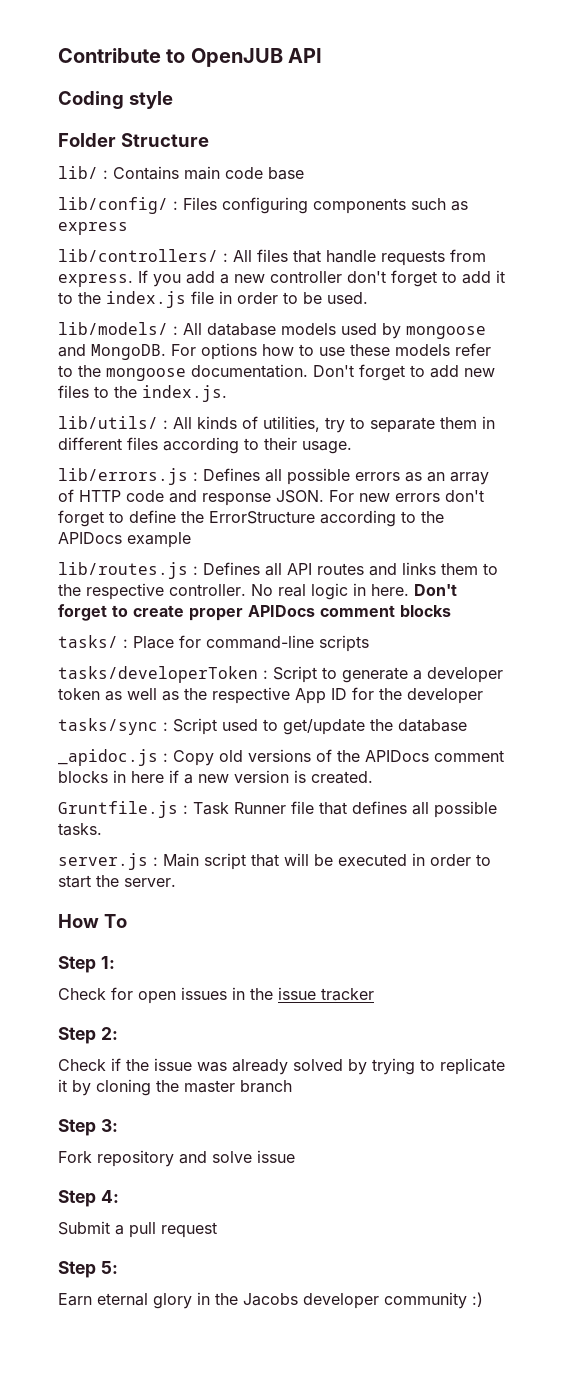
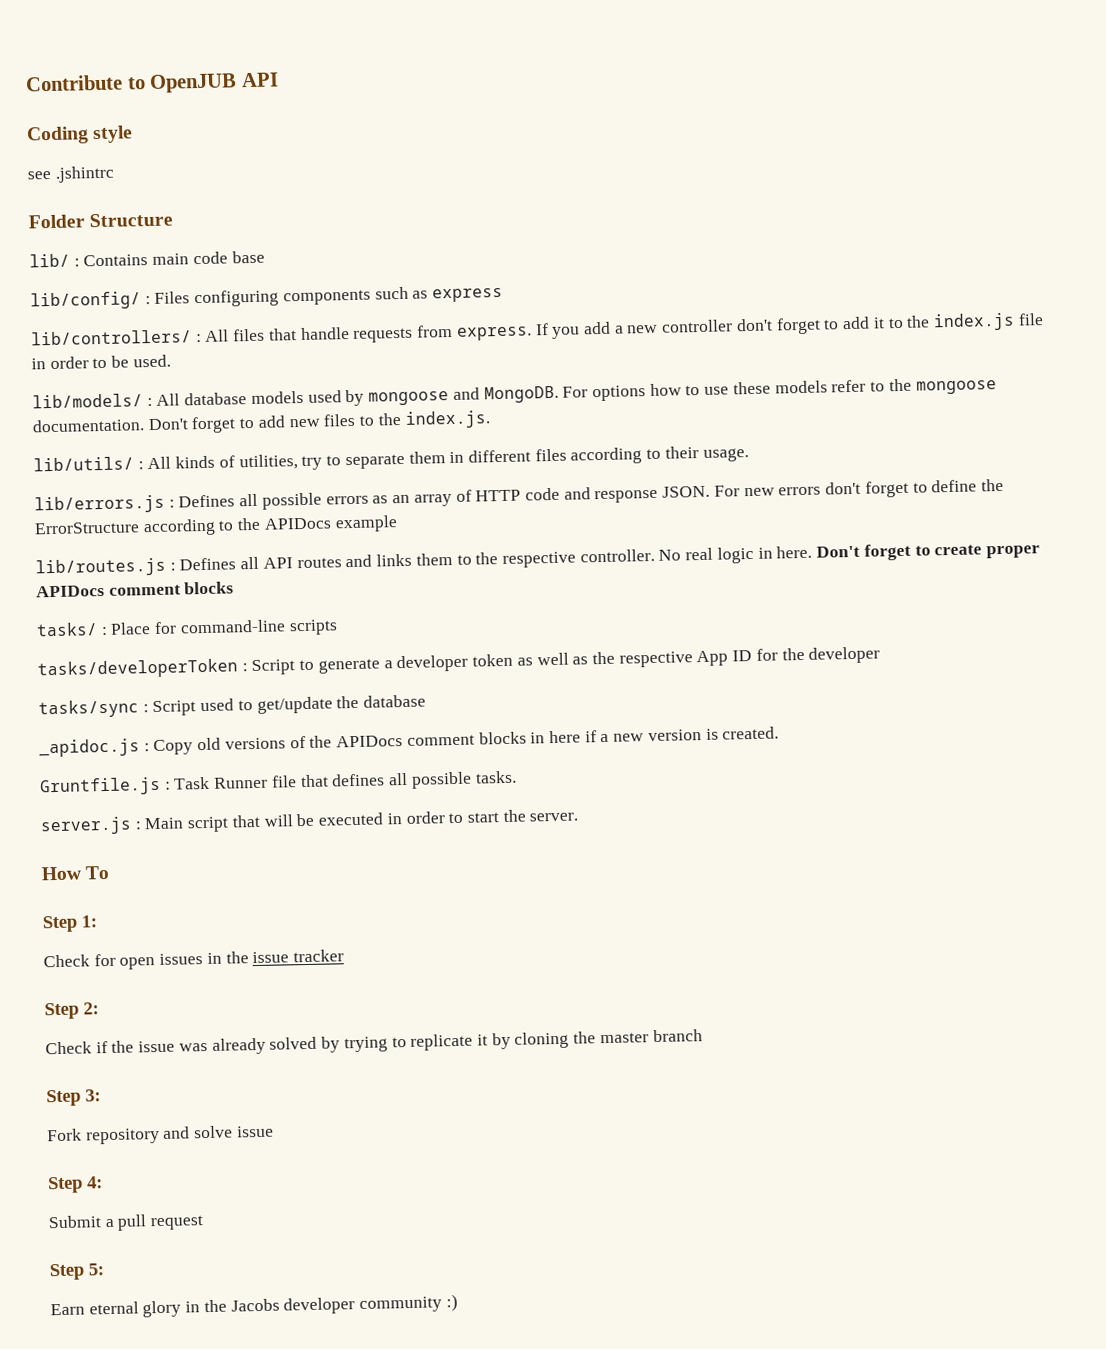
(173, 100) none -> [27,165,115,183] // see .jshintrc

